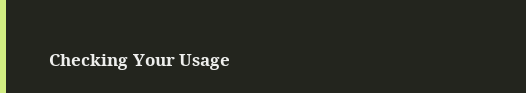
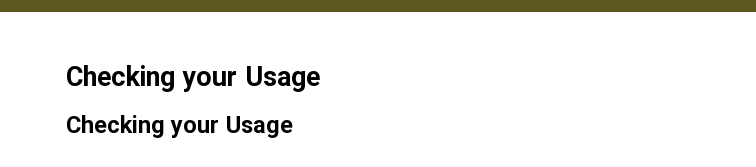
[49,54,231,70] Checking Your Usage -> [66,65,320,92] [66,115,293,138] Checking your Usage // Checking your Usage

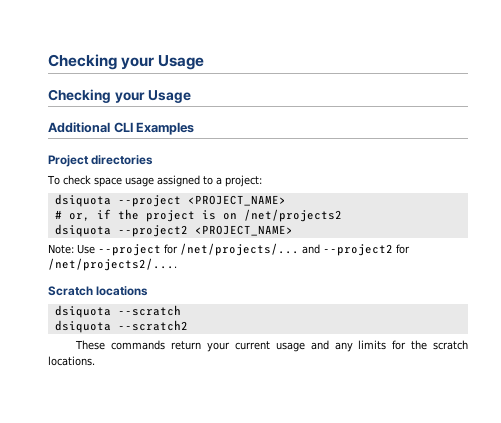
(293, 127) none -> [48,122,195,135] [48,155,154,167] [47,175,262,187] [54,194,286,207] [54,209,342,222] [54,224,293,237] [48,243,410,256] [48,258,177,271] [48,286,149,296] [54,305,181,318] [54,320,188,333] [75,340,469,352] [48,356,95,366] // Additional CLI Examples // Project directories // To check space usage assigned to a project: // dsiquota --project <PROJECT_NAME> // # or, if the project is on /net/projects2 // dsiquota --project2 <PROJECT_NAME> // Note: Use --project for /net/projects/... and --project2 for /net/projects2/.... // Scratch locations // dsiquota --scratch // dsiquota --scratch2 // These commands return your current usage and any limits for the scratch locations.

